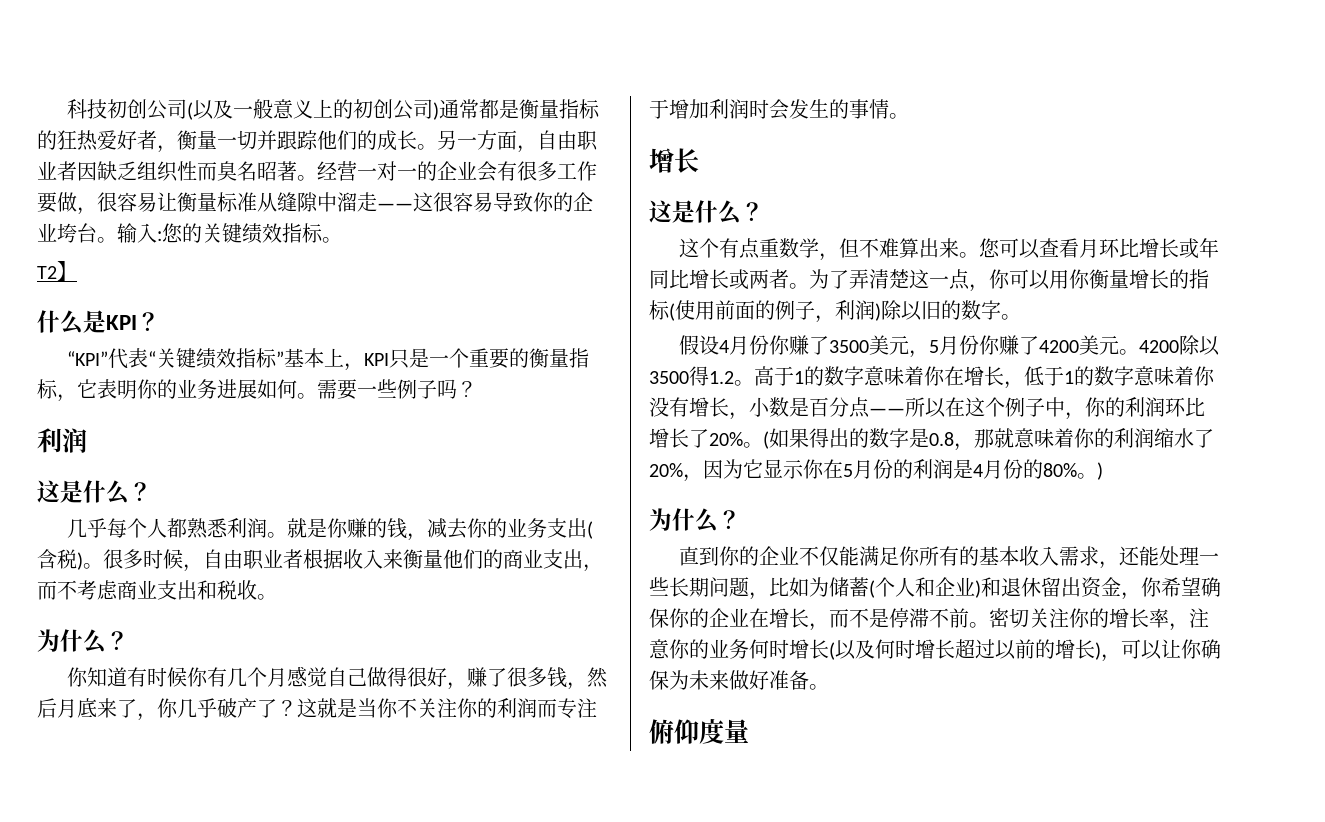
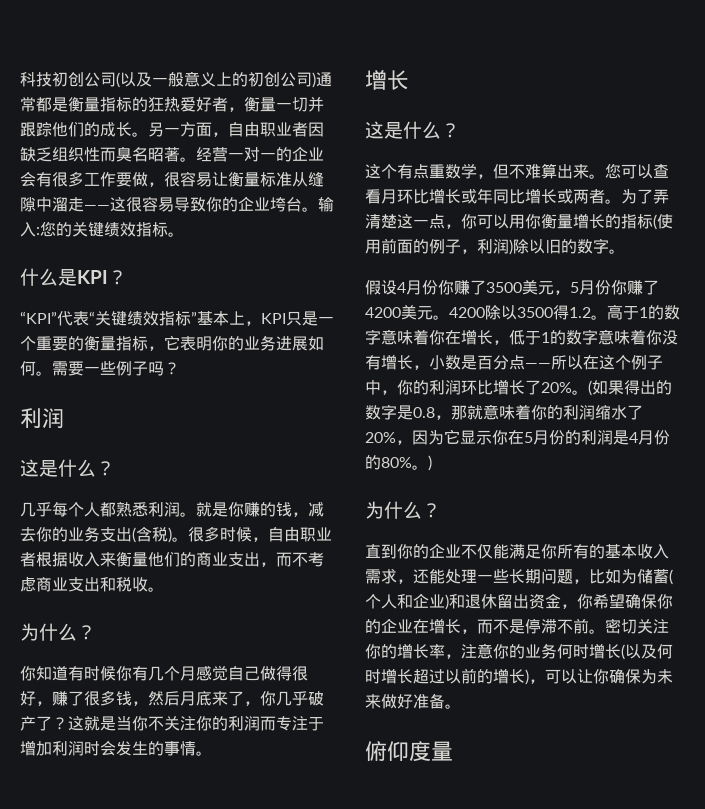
[37,261,77,281] // T2】 -> (184, 234) none

